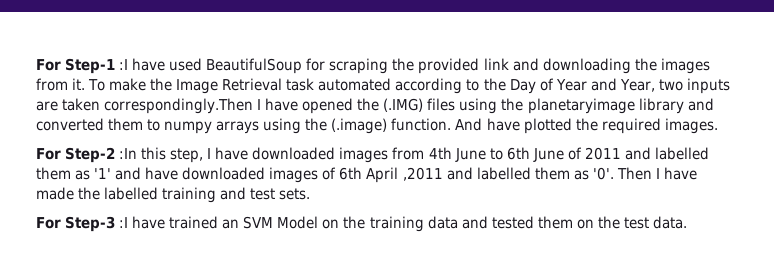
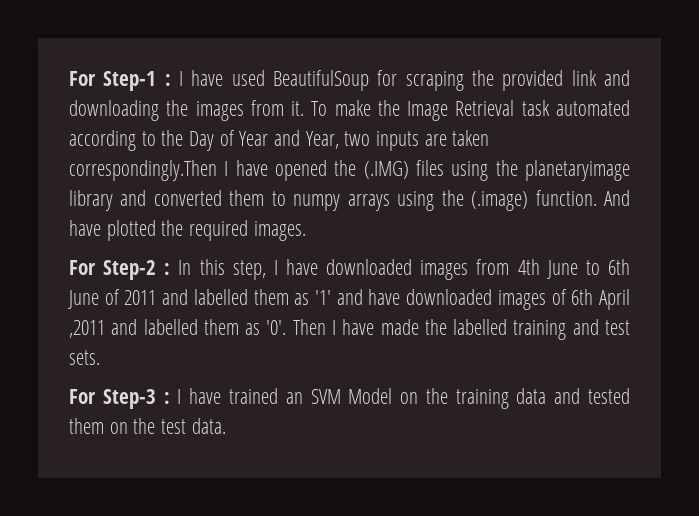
[119,59,129,70] :I -> [164,71,184,86] : I
[119,148,138,159] :In -> [164,260,192,275] : In
[119,217,129,228] :I -> [163,389,182,404] : I

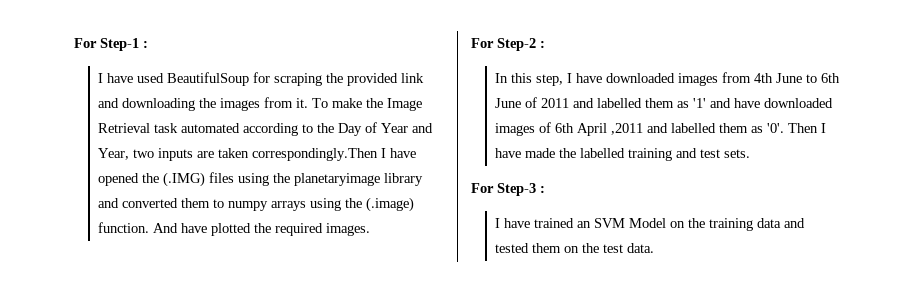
(171, 80) none -> (148, 44) //
(171, 269) none -> (545, 44) //
(170, 398) none -> (545, 189) //

